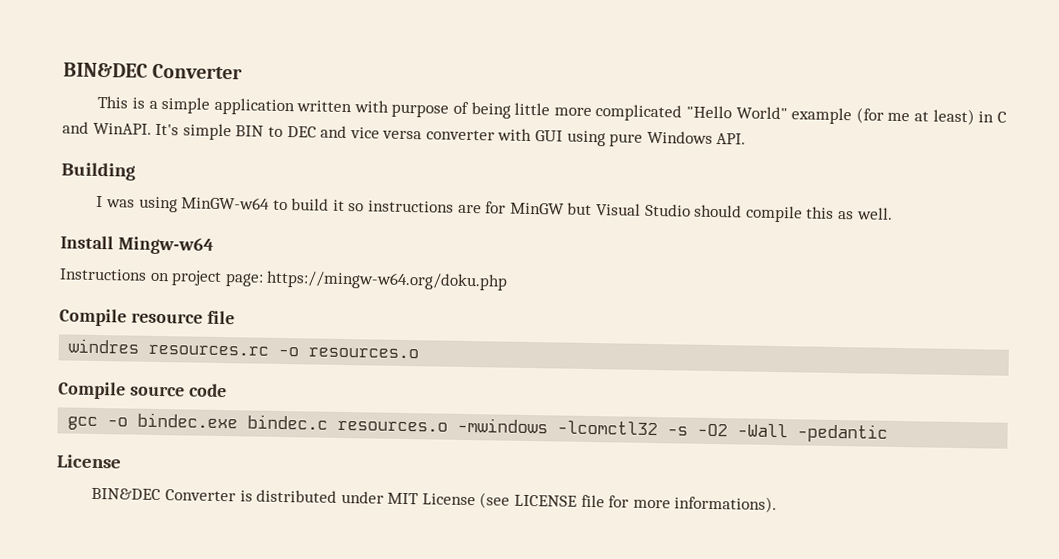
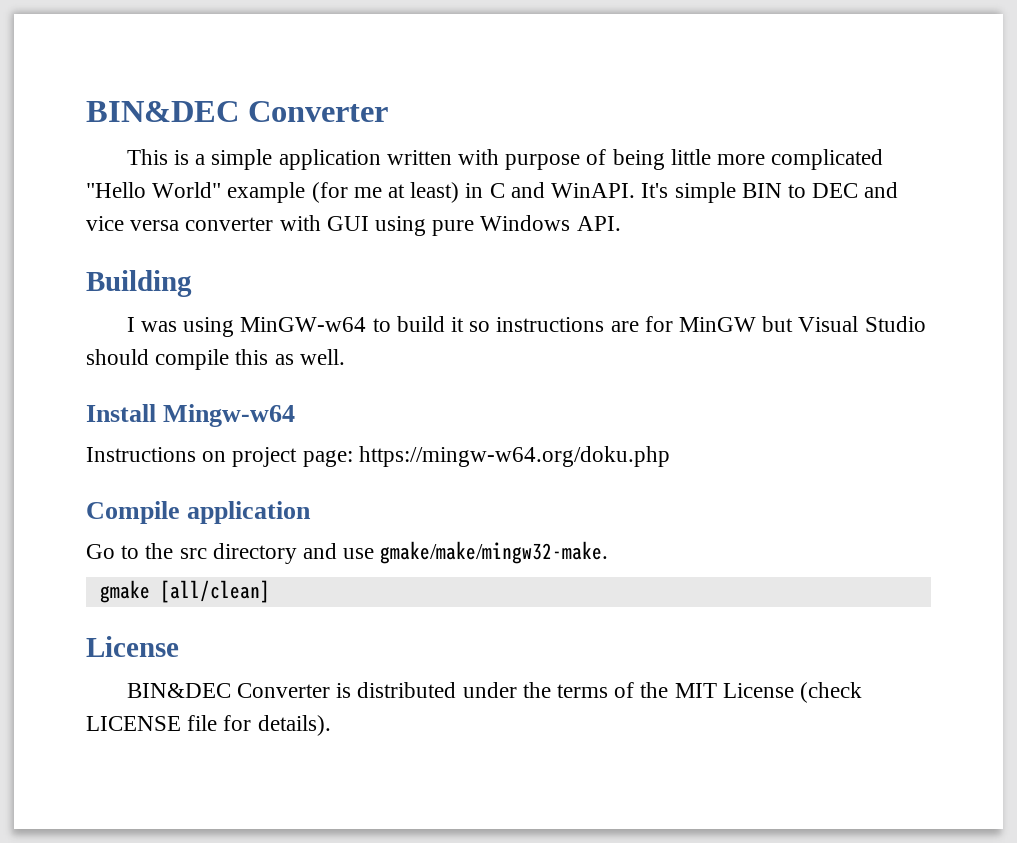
[130,310,235,325] [68,338,420,359] [58,381,227,400] [67,412,889,443] resource file // windres resources.rc -o resources.o // Compile source code // gcc -o bindec.exe bindec.c resources.o -mwindows -lcomctl32 -s -O2 -Wall -pedantic -> [187,501,312,524] [86,541,609,564] [99,580,270,603] application // Go to the src directory and use gmake/make/mingw32-make. // gmake [all/clean]
(384, 497) none -> [522,682,669,698] the terms of the
[479,492,511,509] (see -> [799,682,862,703] (check
[632,495,778,514] more informations). -> [257,715,331,736] details).

